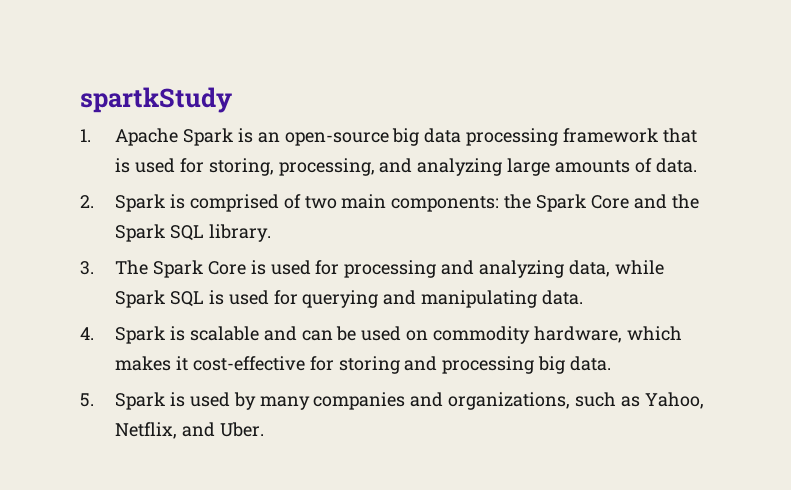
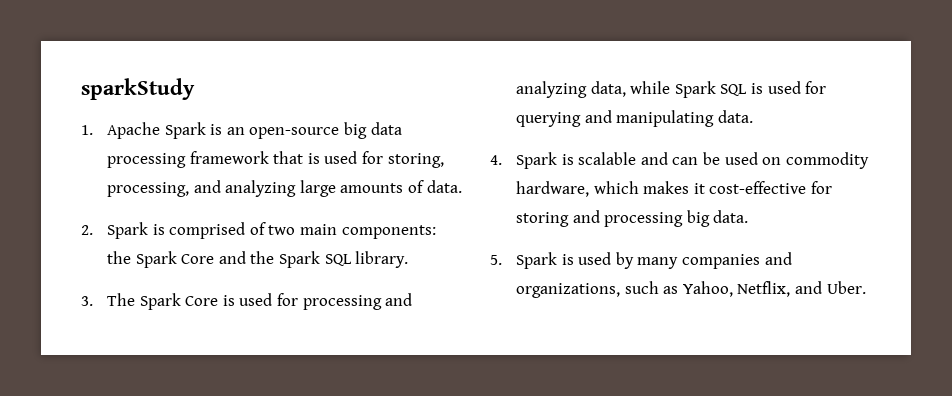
[80,87,232,113] spartkStudy -> [81,78,195,100] sparkStudy

